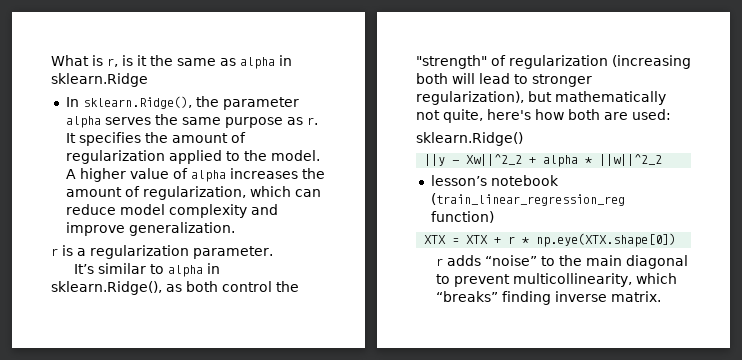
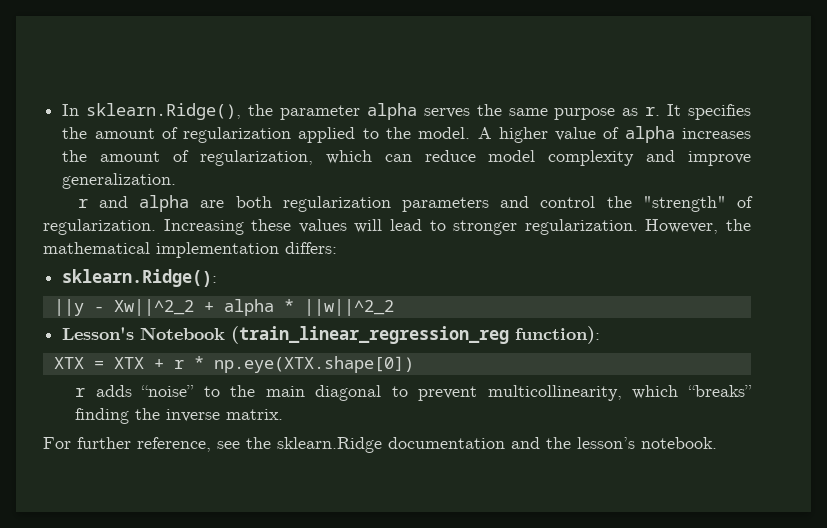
[51,55,292,69] [51,73,148,87] What is r, is it the same as alpha in sklearn.Ridge // -> (62, 110) none
[62,245,273,259] [73,263,220,277] [51,281,299,295] [416,55,691,69] [416,73,592,87] [416,91,666,105] [416,109,671,123] [416,132,523,146] is a regularization parameter. // It’s similar to alpha in sklearn.Ridge(), as both control the "strength" of regularization (increasing both will lead to stronger regularization), but mathematically not quite, here's how both are used: // sklearn.Ridge() -> [99,195,753,212] [43,219,752,235] [43,242,337,258] [62,269,218,287] and alpha are both regularization parameters and control the "strength" of regularization. Increasing these values will lead to stronger regularization. However, the mathematical implementation differs: // sklearn.Ridge():
[430,175,559,186] [430,193,625,206] [430,211,494,223] lesson’s notebook (train_linear_regression_reg function) -> [62,326,601,344] Lesson's Notebook (train_linear_regression_reg function):
(551, 298) none -> [135,408,161,420] the
(661, 296) none -> [43,437,717,453] // For further reference, see the sklearn.Ridge documentation and the lesson’s notebook.

